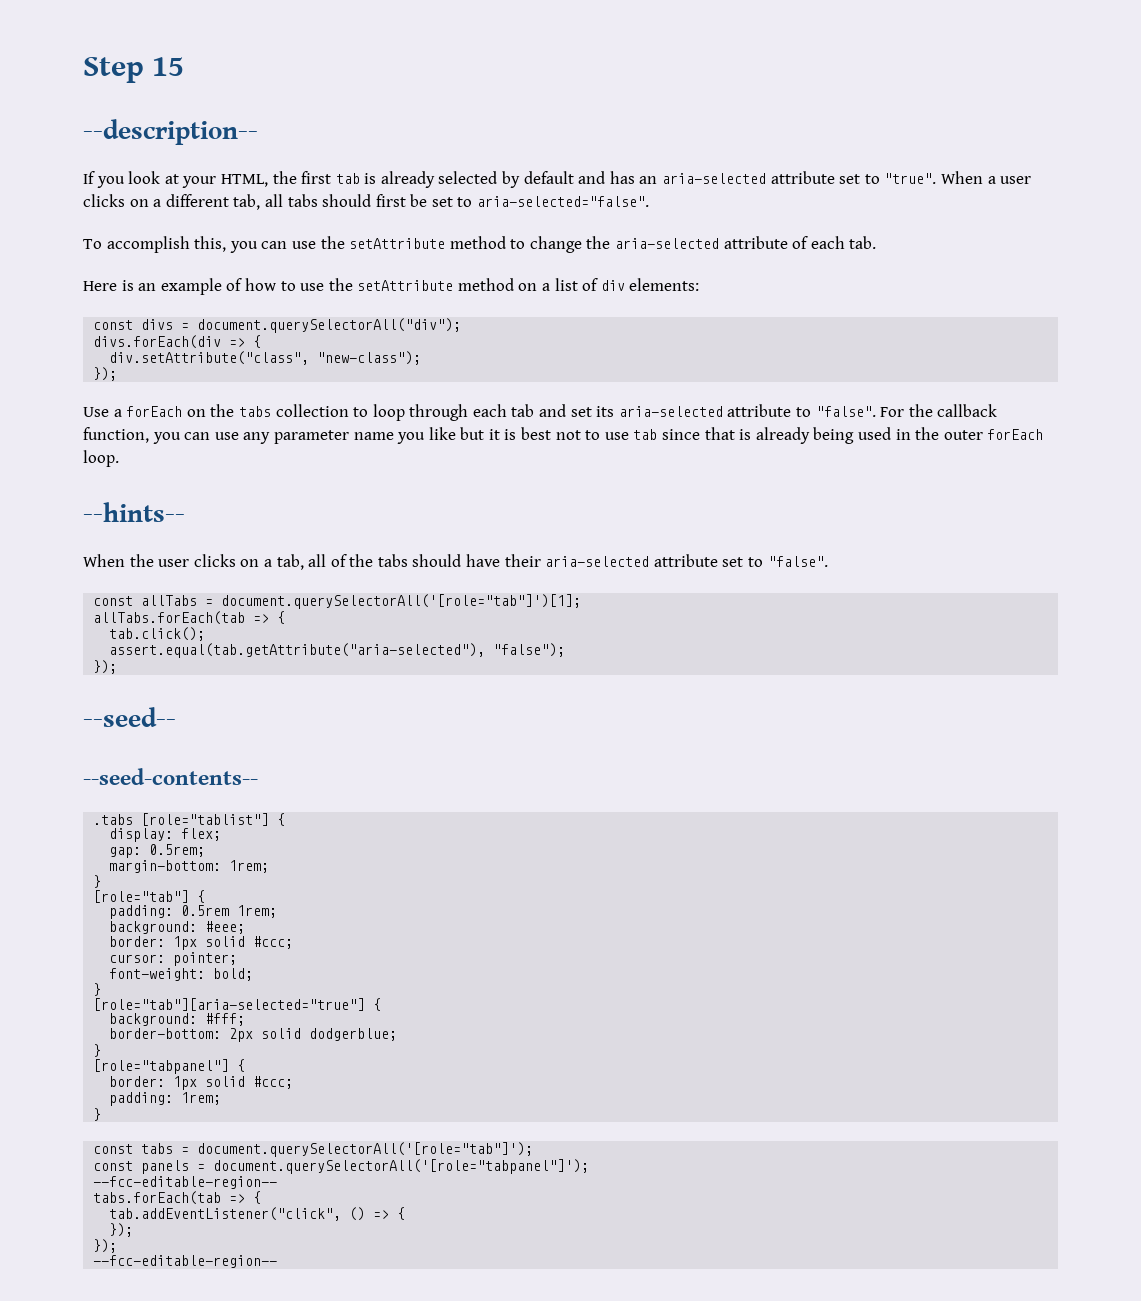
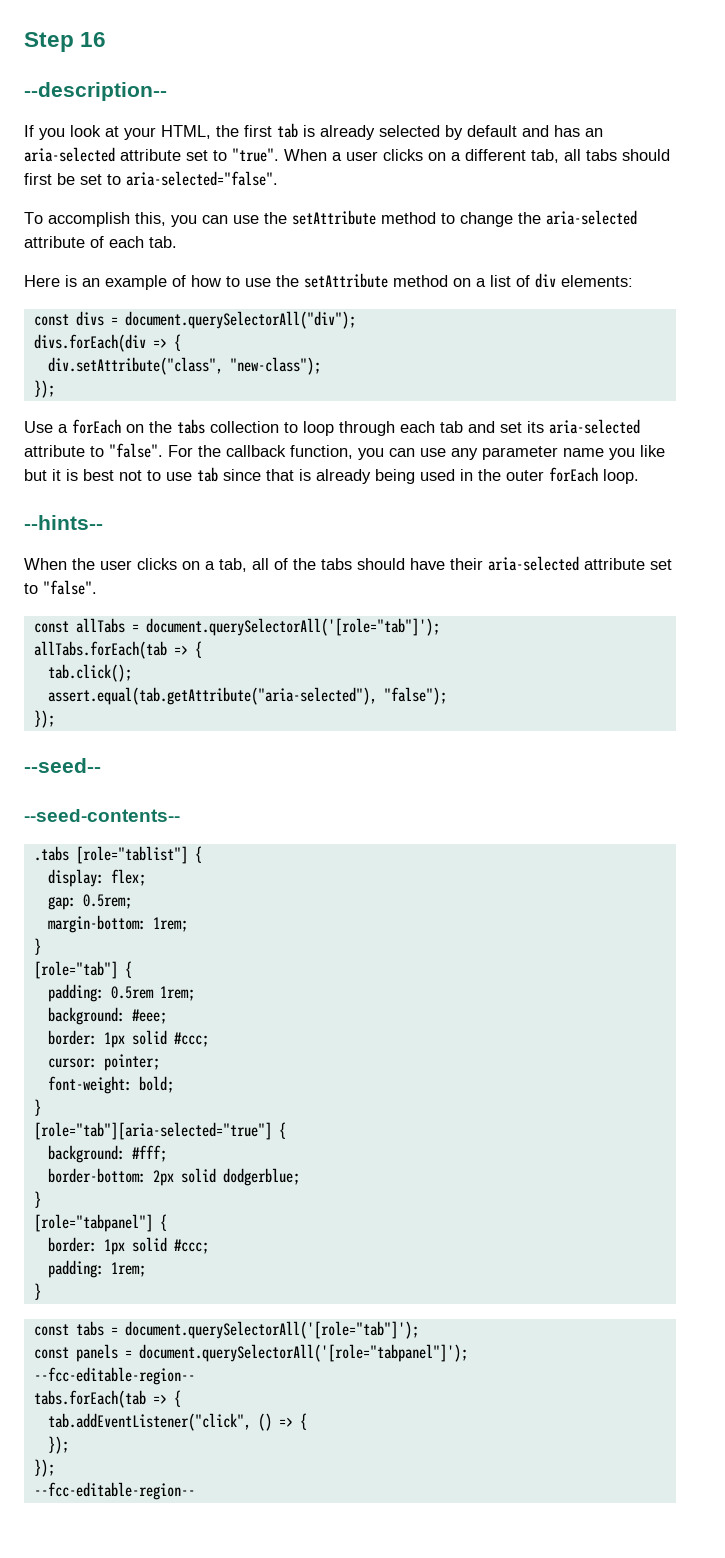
[152,57,185,76] 15 -> [80,32,107,47] 16
[221,594,582,609] document.querySelectorAll('[role="tab"]')[1]; -> [145,618,440,636] document.querySelectorAll('[role="tab"]');

